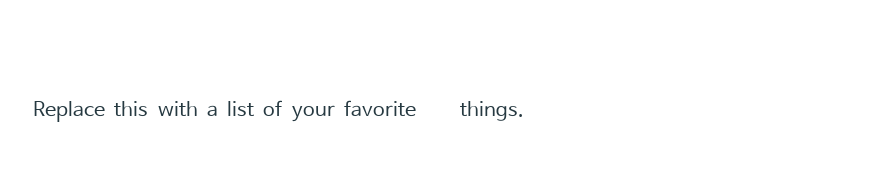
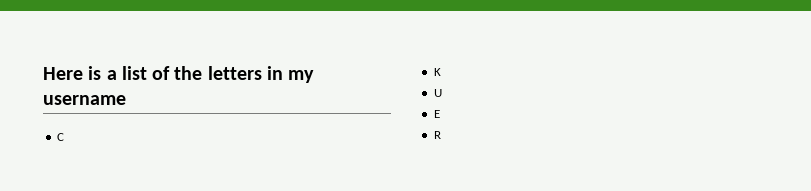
[33,100,524,122] Replace this with a list of your favorite things. -> [43,66,315,83] [43,95,126,105] [56,133,64,141] [433,68,441,76] [433,89,442,97] [433,110,440,118] [433,131,441,139] Here is a list of the letters in my username // C // K // U // E // R

